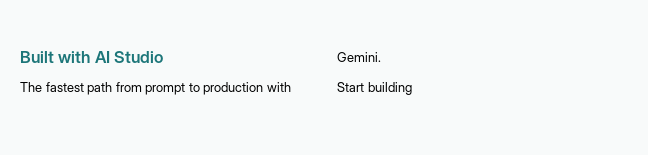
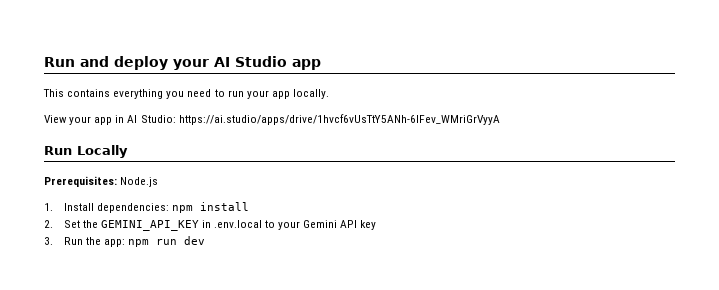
[20,51,164,63] [20,82,291,95] [337,52,381,62] [337,82,412,95] Built with AI Studio // The fastest path from prompt to production with Gemini. // Start building -> [44,56,321,70] [43,89,329,99] [44,114,500,125] [44,145,128,158] [44,176,159,187] [44,202,249,213] [44,220,377,231] [44,236,205,247] Run and deploy your AI Studio app // This contains everything you need to run your app locally. // View your app in AI Studio: https://ai.studio/apps/drive/1hvcf6vUsTtY5ANh-6IFev_WMriGrVyyA // Run Locally // Prerequisites: Node.js // 1. Install dependencies: npm install // 2. Set the GEMINI_API_KEY in .env.local to your Gemini API key // 3. Run the app: npm run dev

